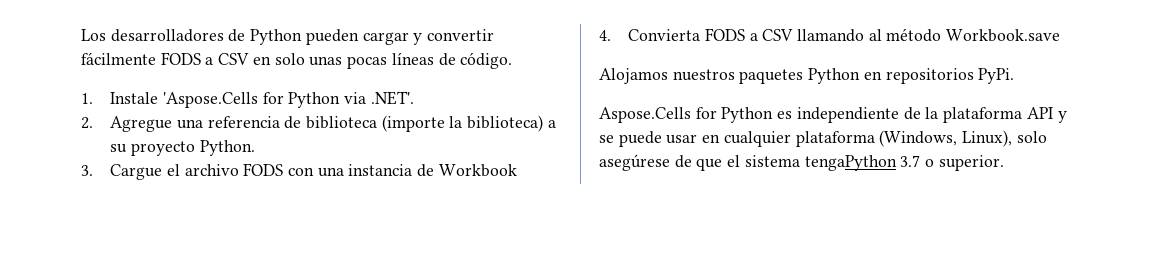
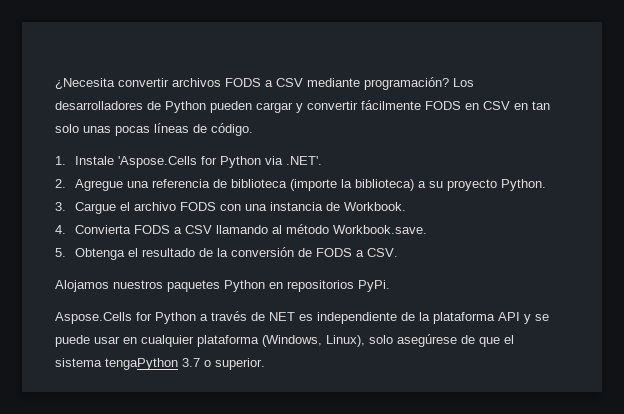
(81, 35) none -> [55,77,449,90] ¿Necesita convertir archivos FODS a CSV mediante programación?
[205,57,214,65] a -> [465,103,479,110] en
(271, 60) none -> [532,101,550,110] tan
[438,164,517,177] Workbook -> [343,202,406,211] Workbook.
[946,29,1061,42] Workbook.save -> [332,225,427,234] [55,247,398,260] Workbook.save. // 5. Obtenga el resultado de la conversión de FODS a CSV.
(774, 115) none -> [200,311,295,321] a través de NET

